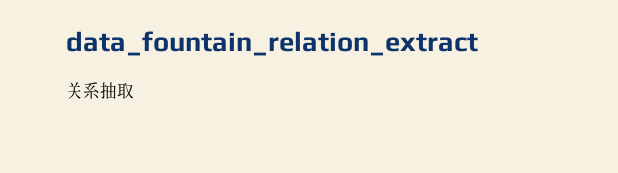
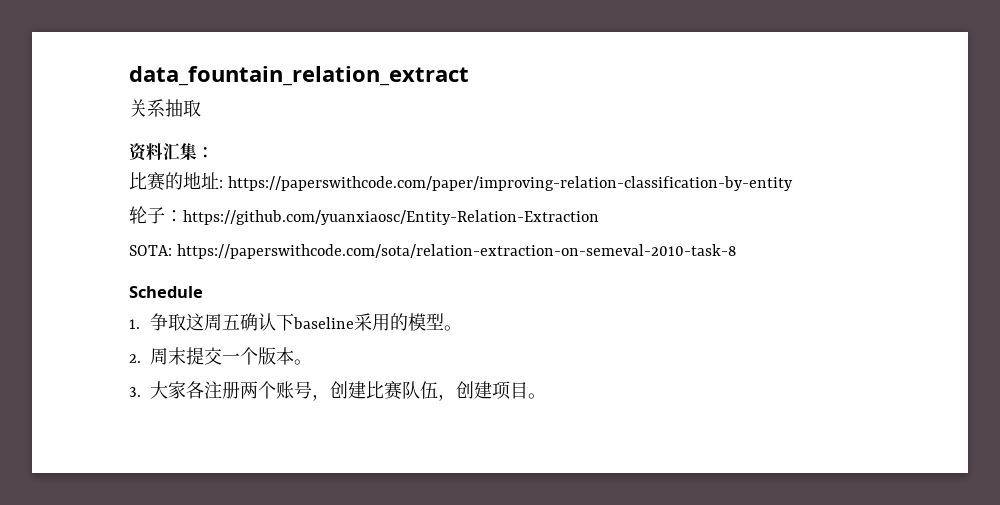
(134, 90) none -> [129,143,214,161] [129,172,793,191] [129,206,599,225] [129,244,736,259] [129,286,203,298] [129,313,462,331] [129,347,312,365] [129,381,546,401] // 资料汇集： // 比赛的地址: https://paperswithcode.com/paper/improving-relation-classification-by-entity // 轮子：https://github.com/yuanxiaosc/Entity-Relation-Extraction // SOTA: https://paperswithcode.com/sota/relation-extraction-on-semeval-2010-task-8 // Schedule // 1.争取这周五确认下baseline采用的模型。 // 2.周末提交一个版本。 // 3.大家各注册两个账号，创建比赛队伍，创建项目。

